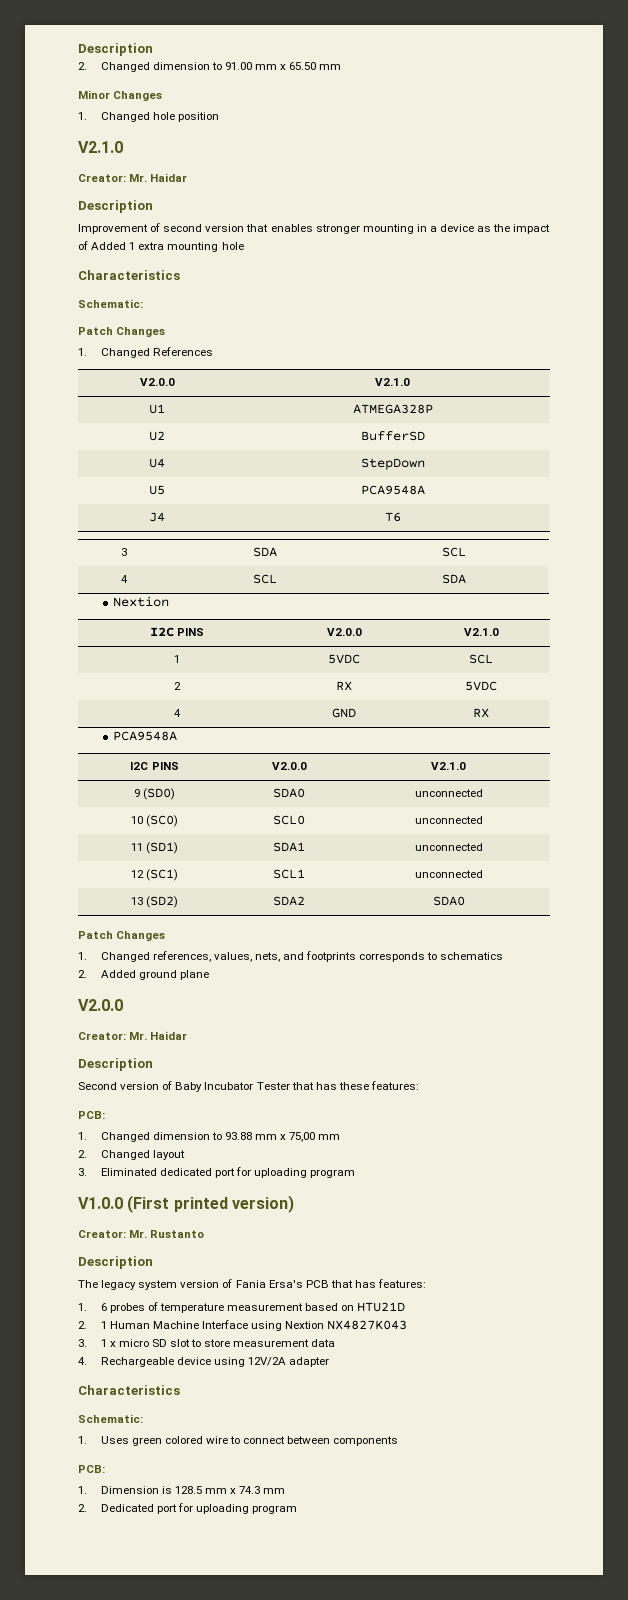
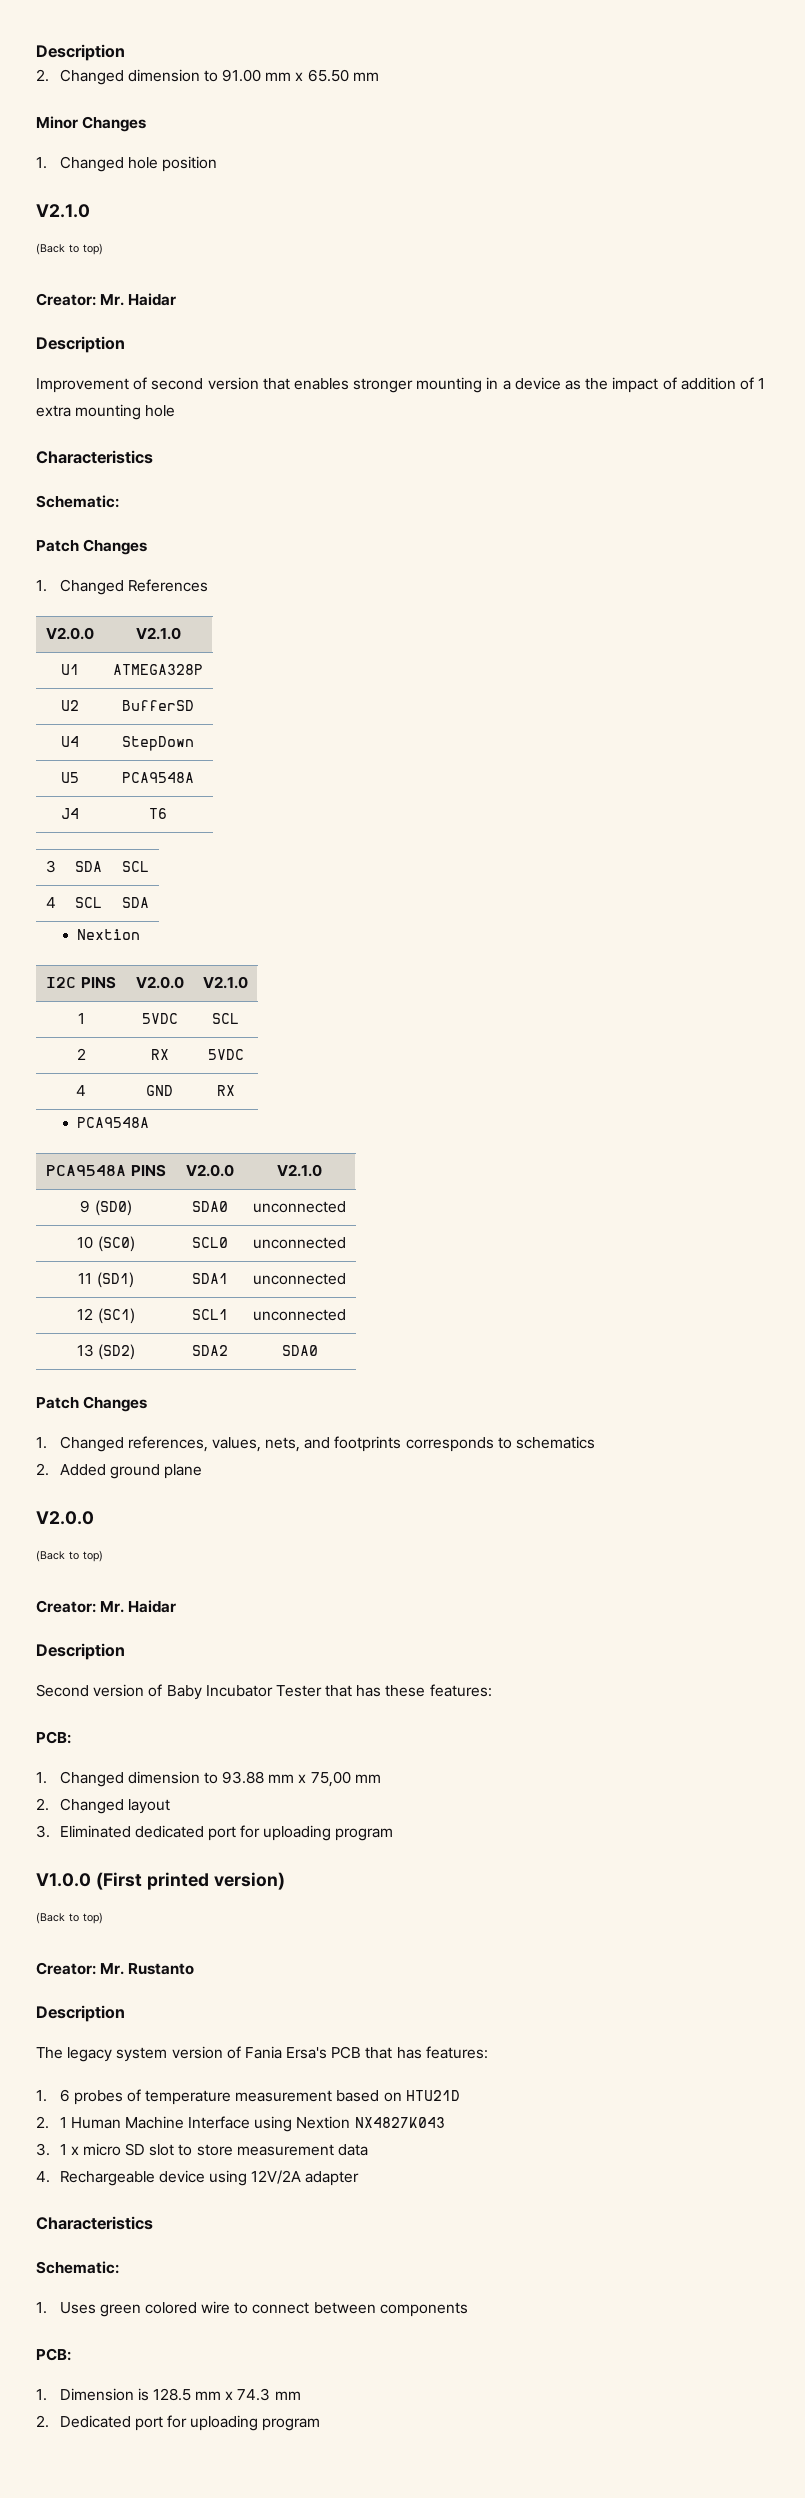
(123, 147) none -> [36,243,104,255] // (Back to top)
[91,242,127,250] Added -> [680,377,754,390] addition of
[130,762,149,770] I2C -> [46,1165,127,1176] PCA9548A
(123, 1005) none -> [36,1550,104,1562] // (Back to top)
(294, 1204) none -> [36,1912,104,1924] // (Back to top)

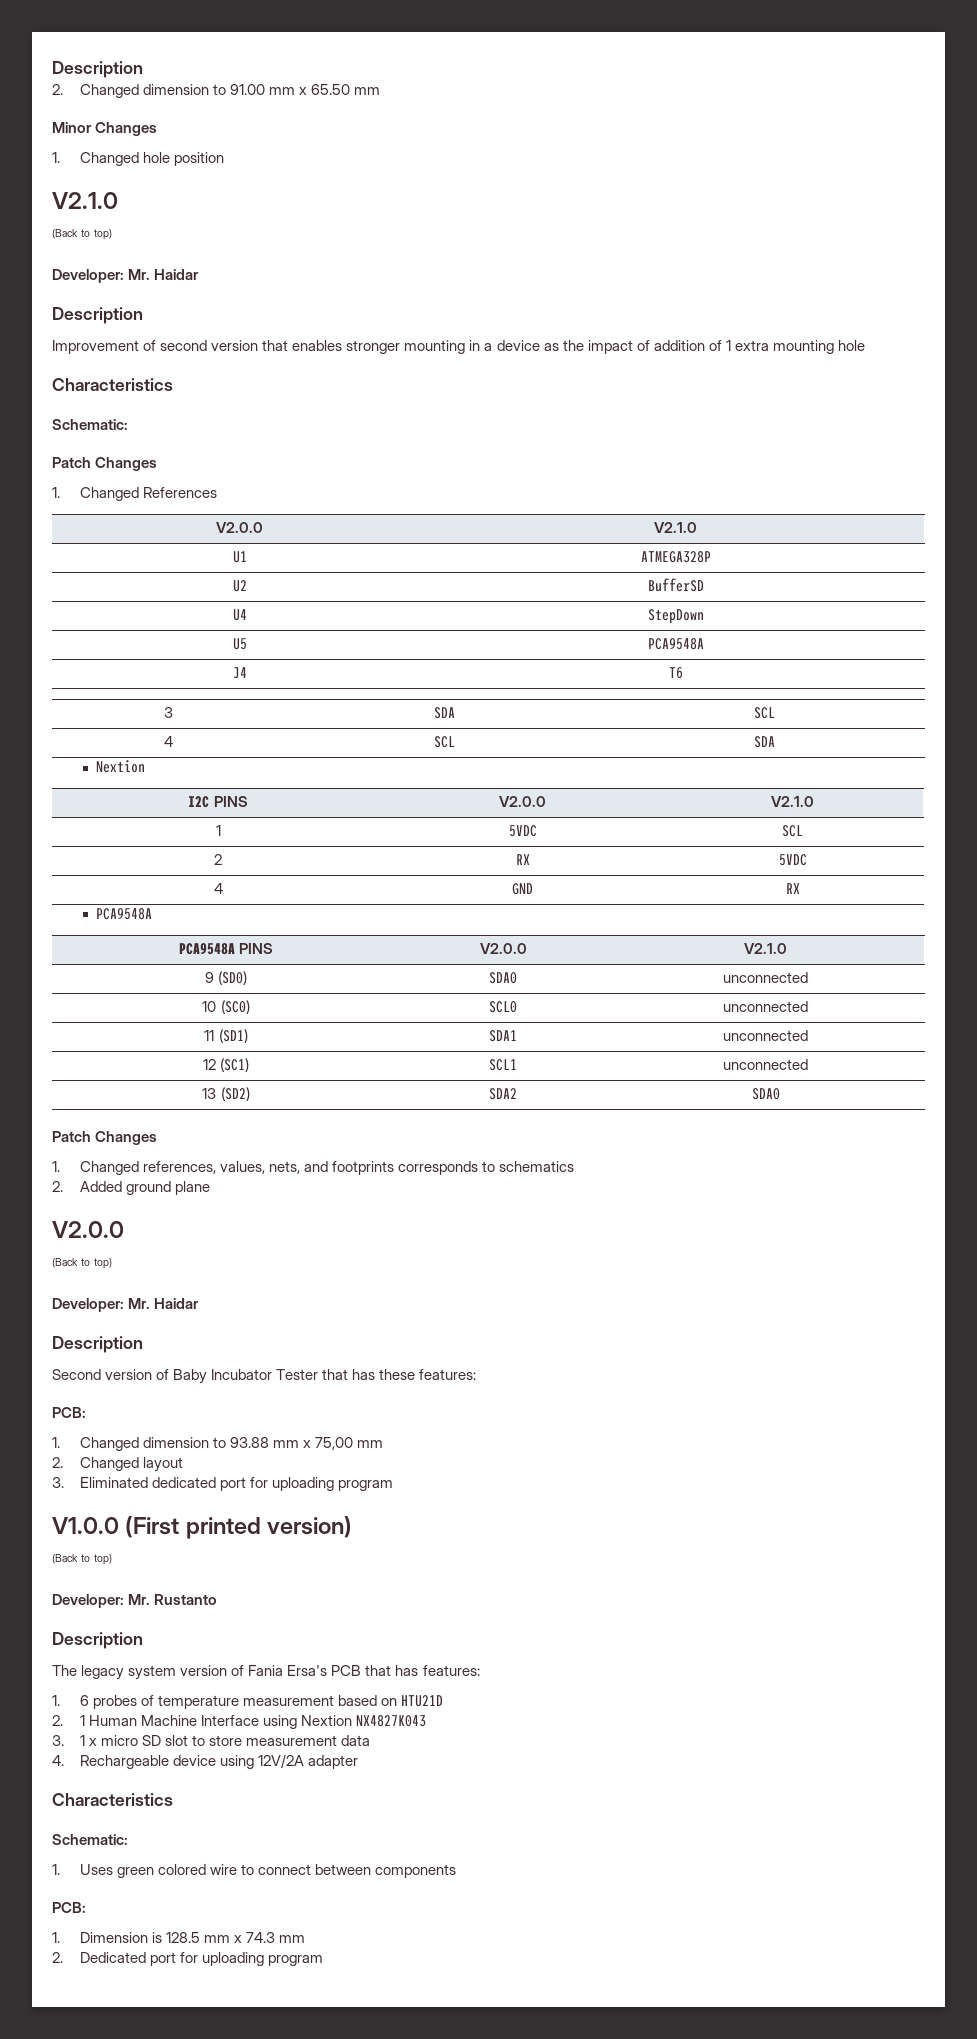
[36,293,96,306] Creator: -> [52,269,124,283] Developer:
[36,1600,96,1613] Creator: -> [52,1298,124,1312] Developer:
[36,1962,96,1975] Creator: -> [52,1594,124,1608] Developer:

